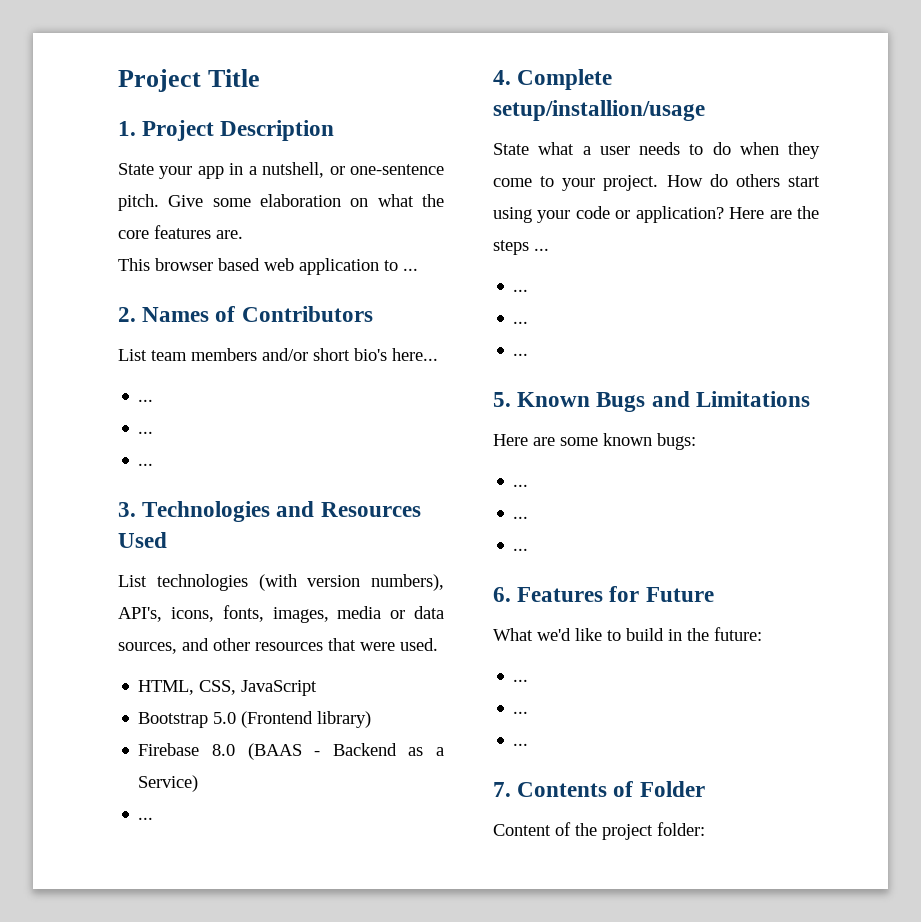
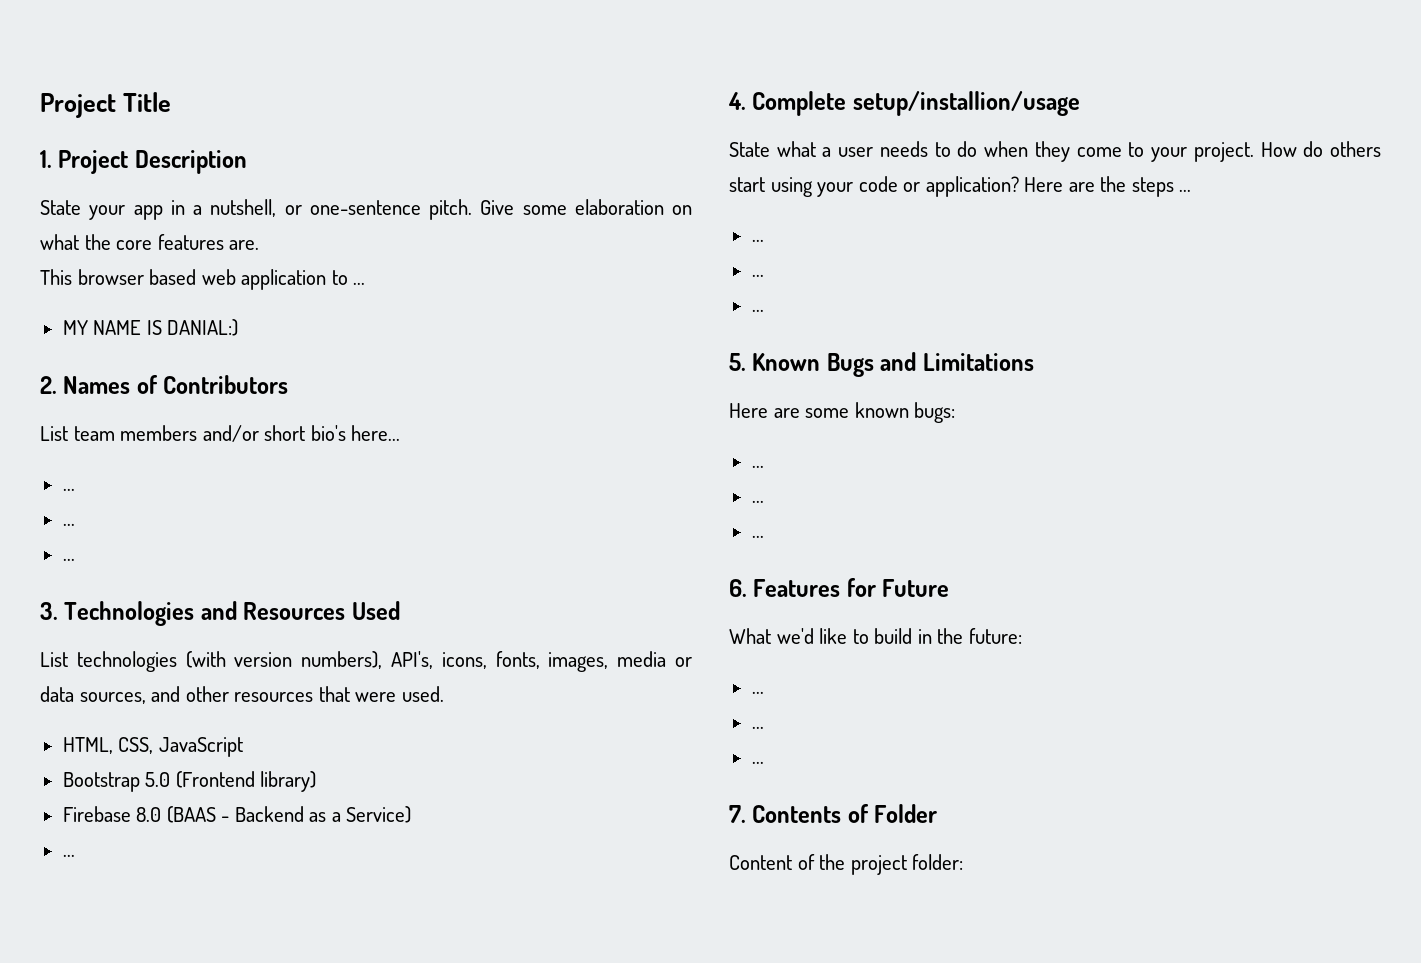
(418, 269) none -> [62,319,239,336] // MY NAME IS DANIAL:)

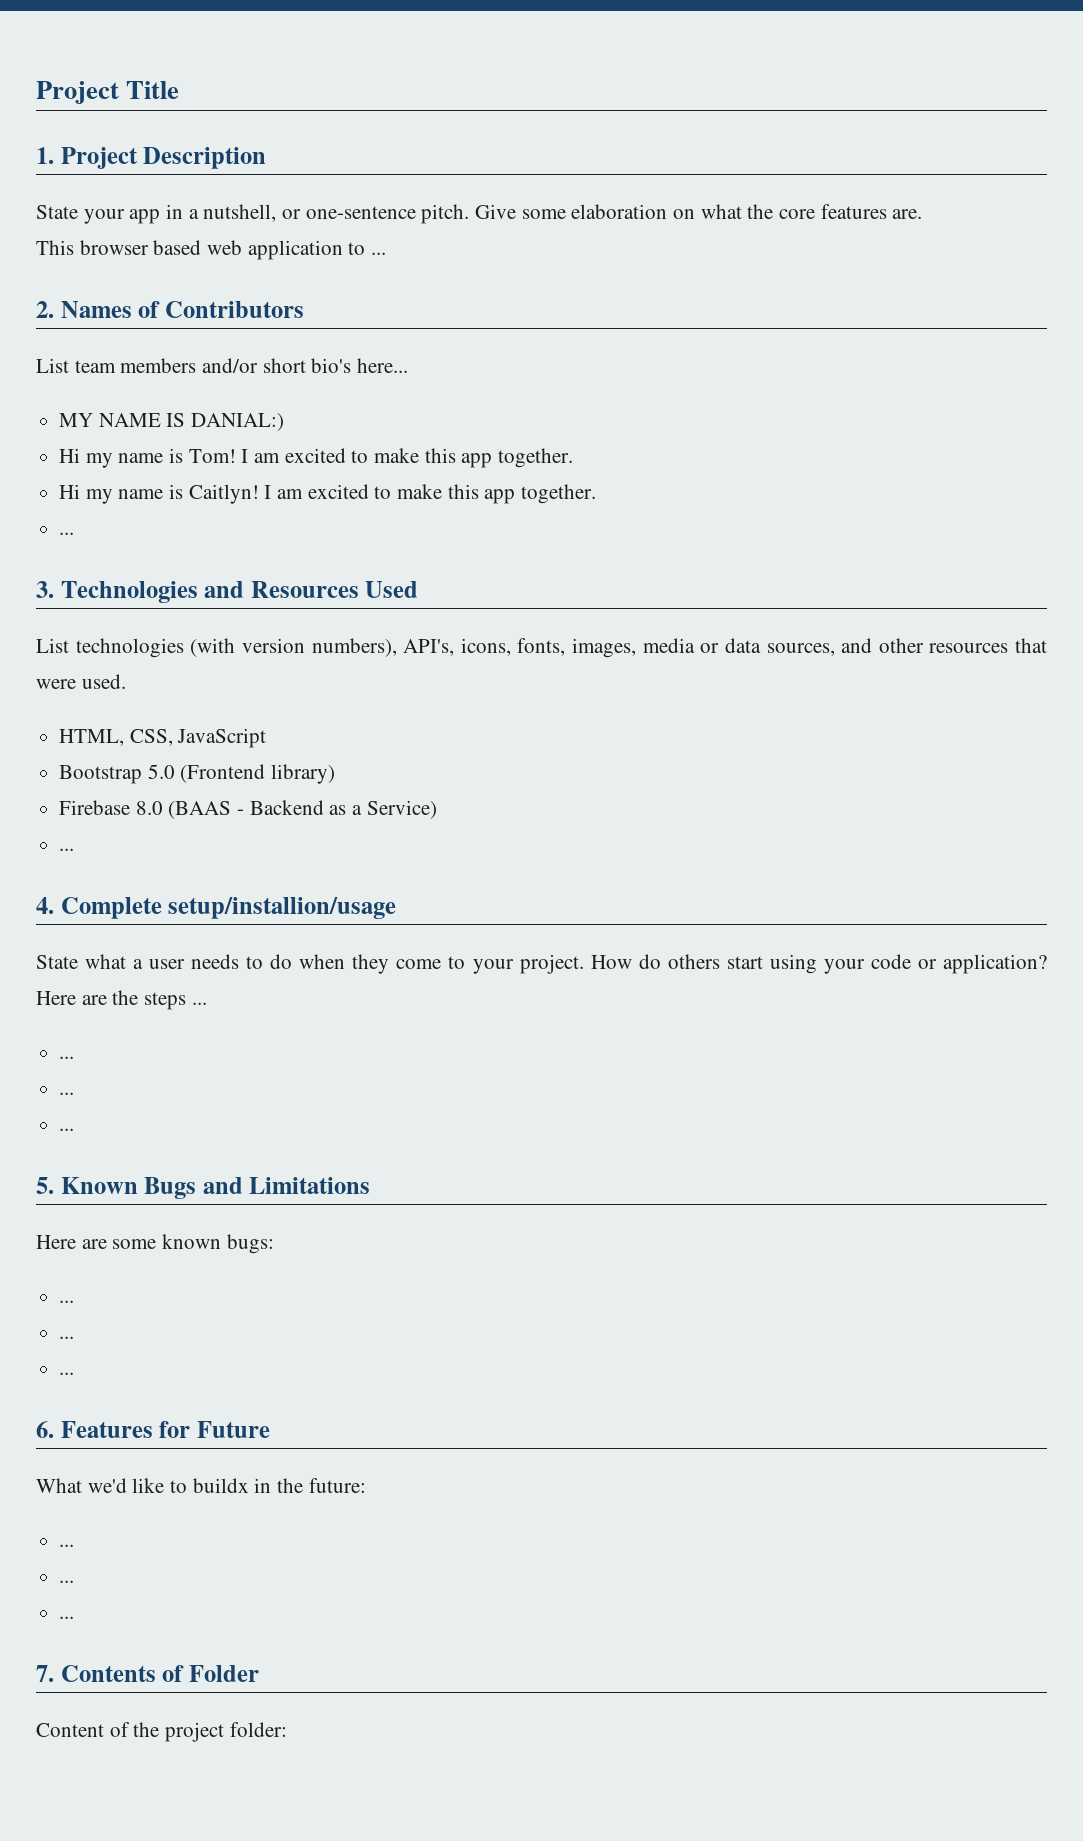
[62,319,239,336] // MY NAME IS DANIAL:) -> (387, 253) none
[62,488,75,491] [62,523,75,526] ... // ... -> [59,413,285,431] [59,448,574,468] [59,484,597,504] MY NAME IS DANIAL:) // Hi my name is Tom! I am excited to make this app together. // Hi my name is Caitlyn! I am excited to make this app together.
[874,628,913,644] build -> [192,1478,249,1493] buildx

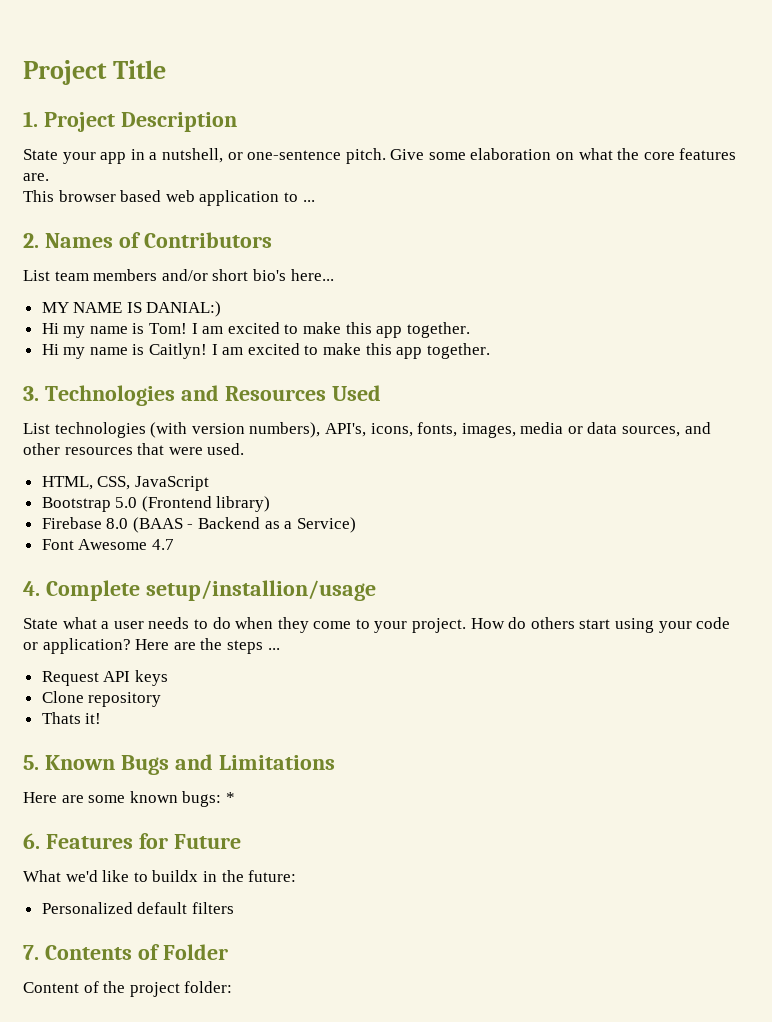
[59,532,75,535] // ... -> (490, 351) none
[59,848,75,851] ... -> [41,539,174,550] Font Awesome 4.7
[59,1056,75,1059] [59,1092,75,1095] [59,1128,75,1131] ... // ... // ... -> [41,670,168,686] [41,691,162,707] [41,712,102,724] Request API keys // Clone repository // Thats it!
[59,1300,75,1303] [59,1336,75,1339] [59,1372,75,1375] // ... // ... // ... -> [225,792,235,803] *
[59,1544,75,1547] [59,1580,75,1583] [59,1616,75,1619] ... // ... // ... -> [41,902,234,914] Personalized default filters

